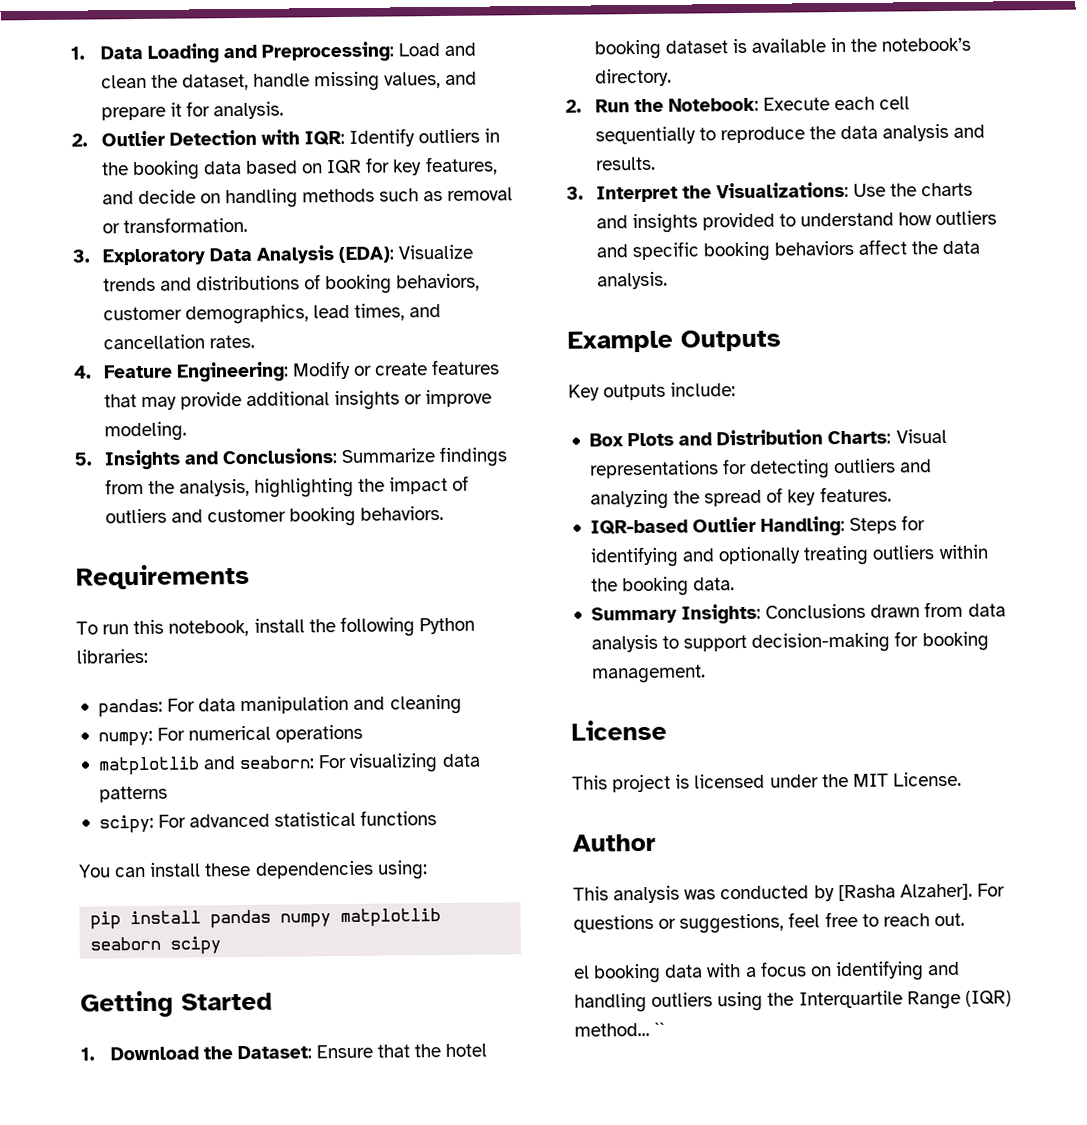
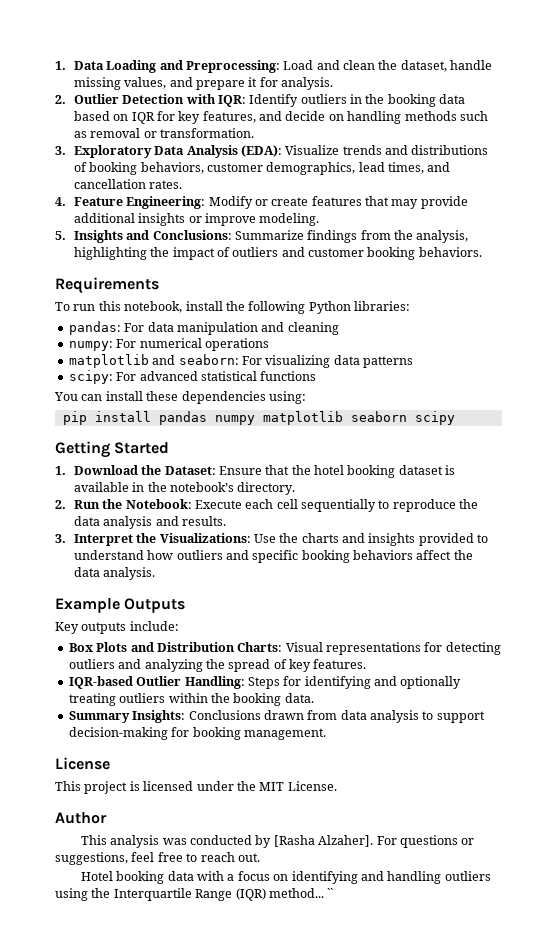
[574,965,590,979] el -> [80,871,113,881] Hotel

